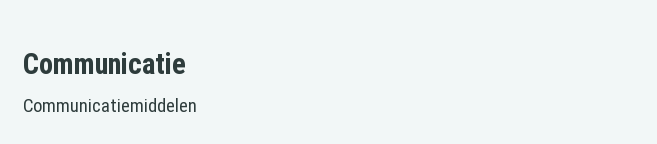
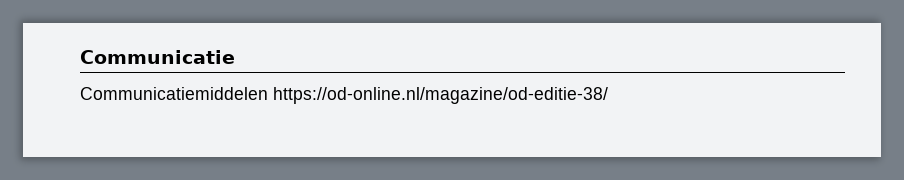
(197, 105) none -> [273,87,608,104] https://od-online.nl/magazine/od-editie-38/

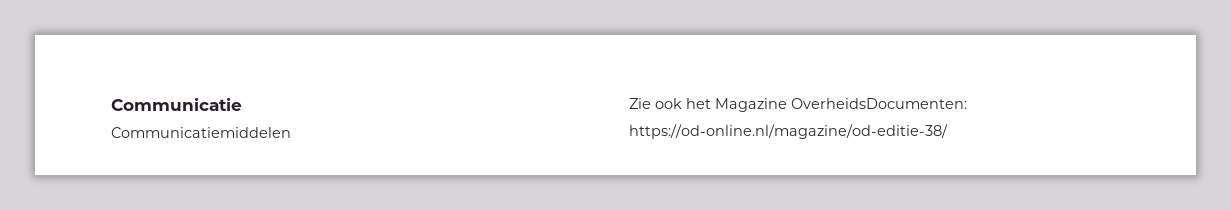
(268, 93) none -> [629,98,967,112] // Zie ook het Magazine OverheidsDocumenten: //

